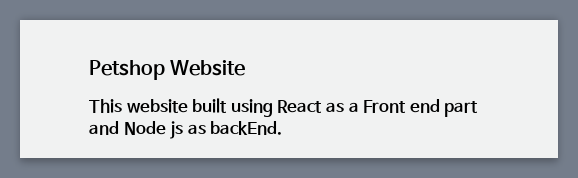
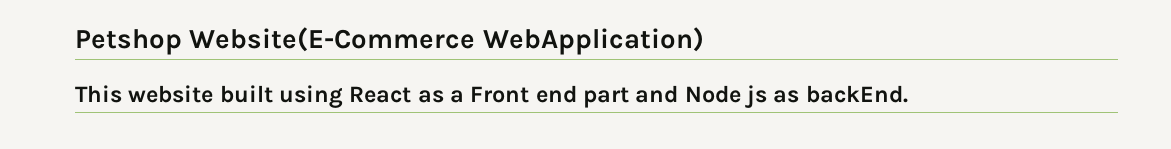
[170,60,246,76] Website -> [189,27,704,55] Website(E-Commerce WebApplication)

